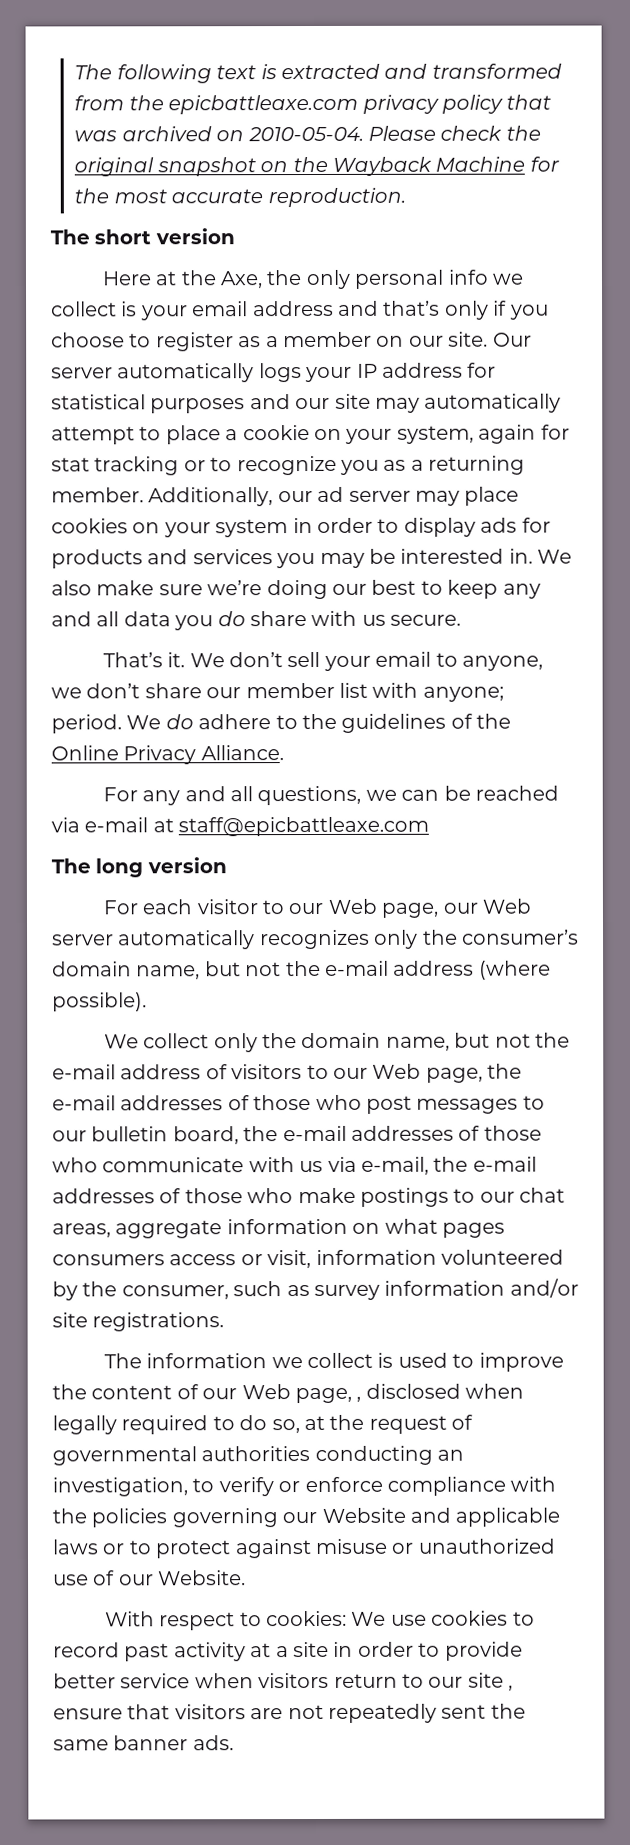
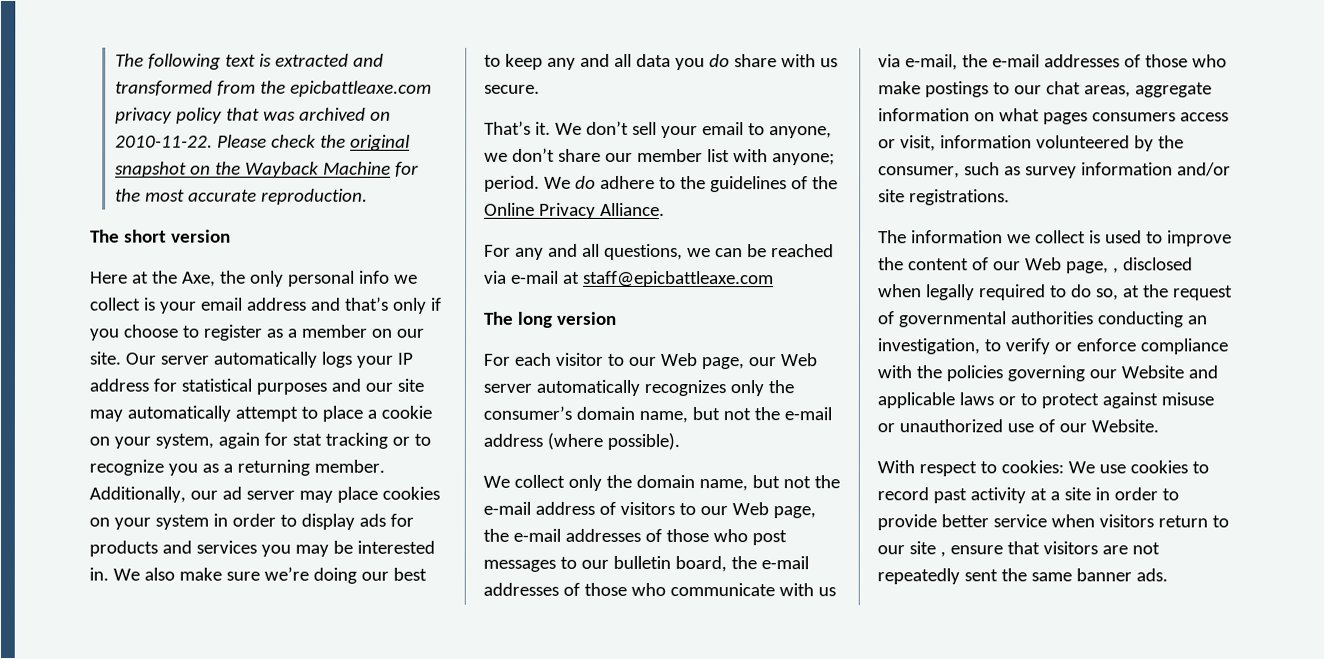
[247,126,364,142] 2010-05-04. -> [114,135,213,148] 2010-11-22.

